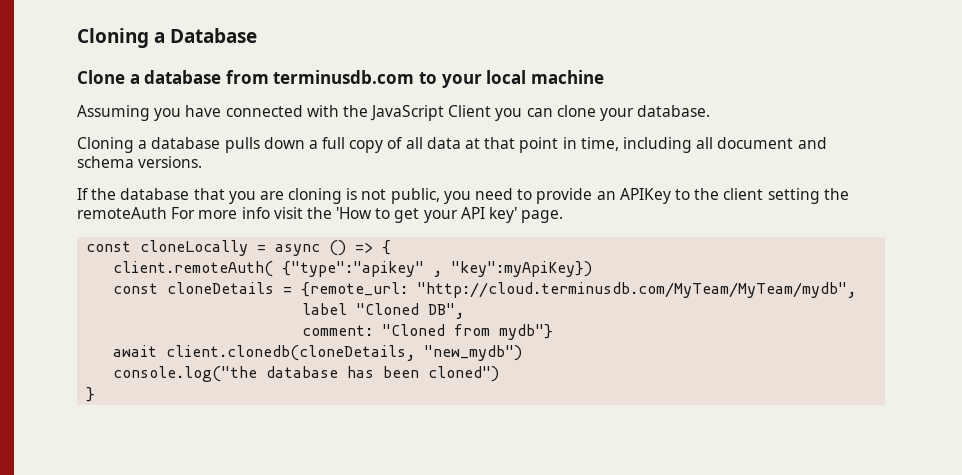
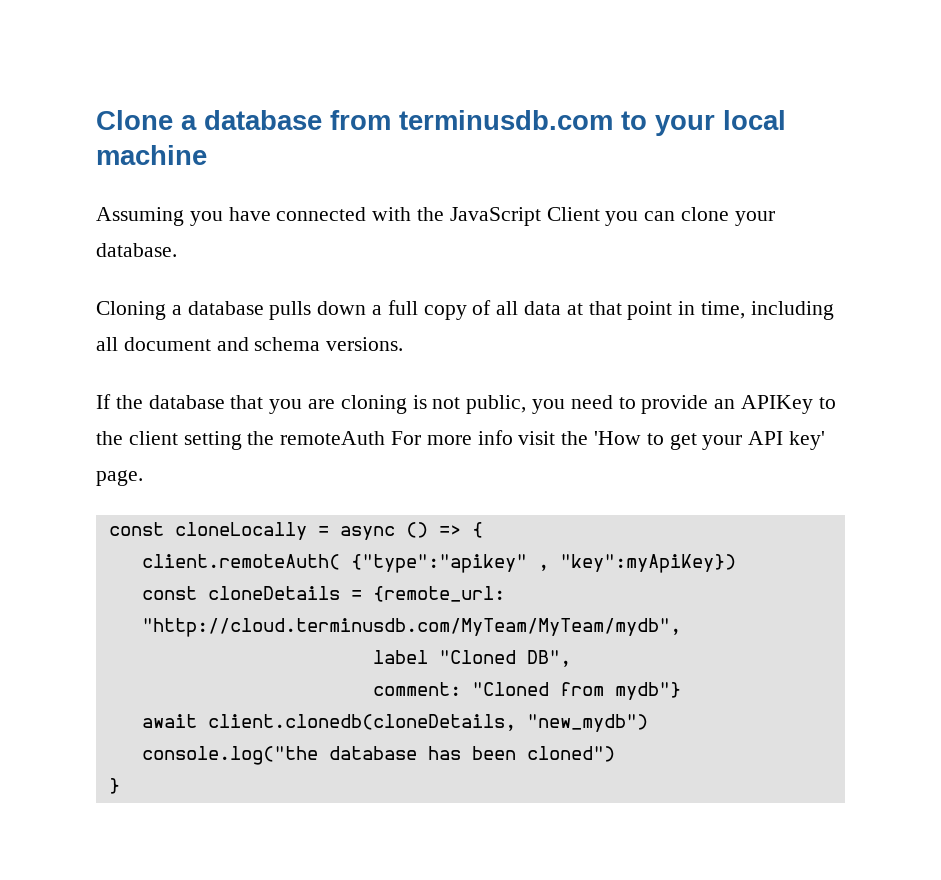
[77,28,258,48] Cloning a Database // -> (96, 120) none

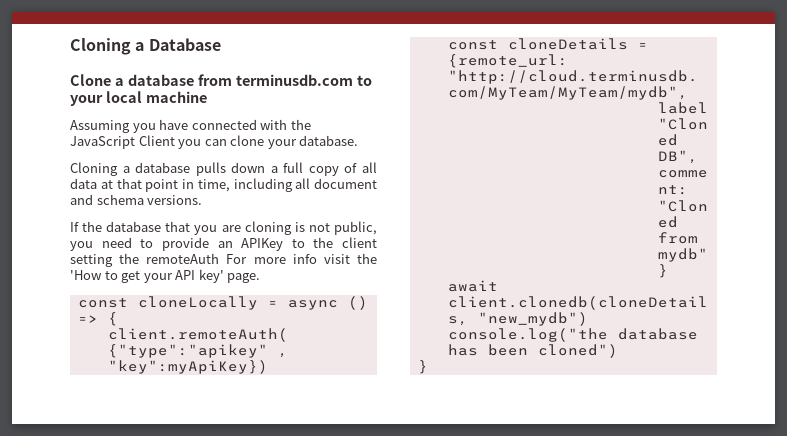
(96, 120) none -> [70,38,221,55] Cloning a Database //

